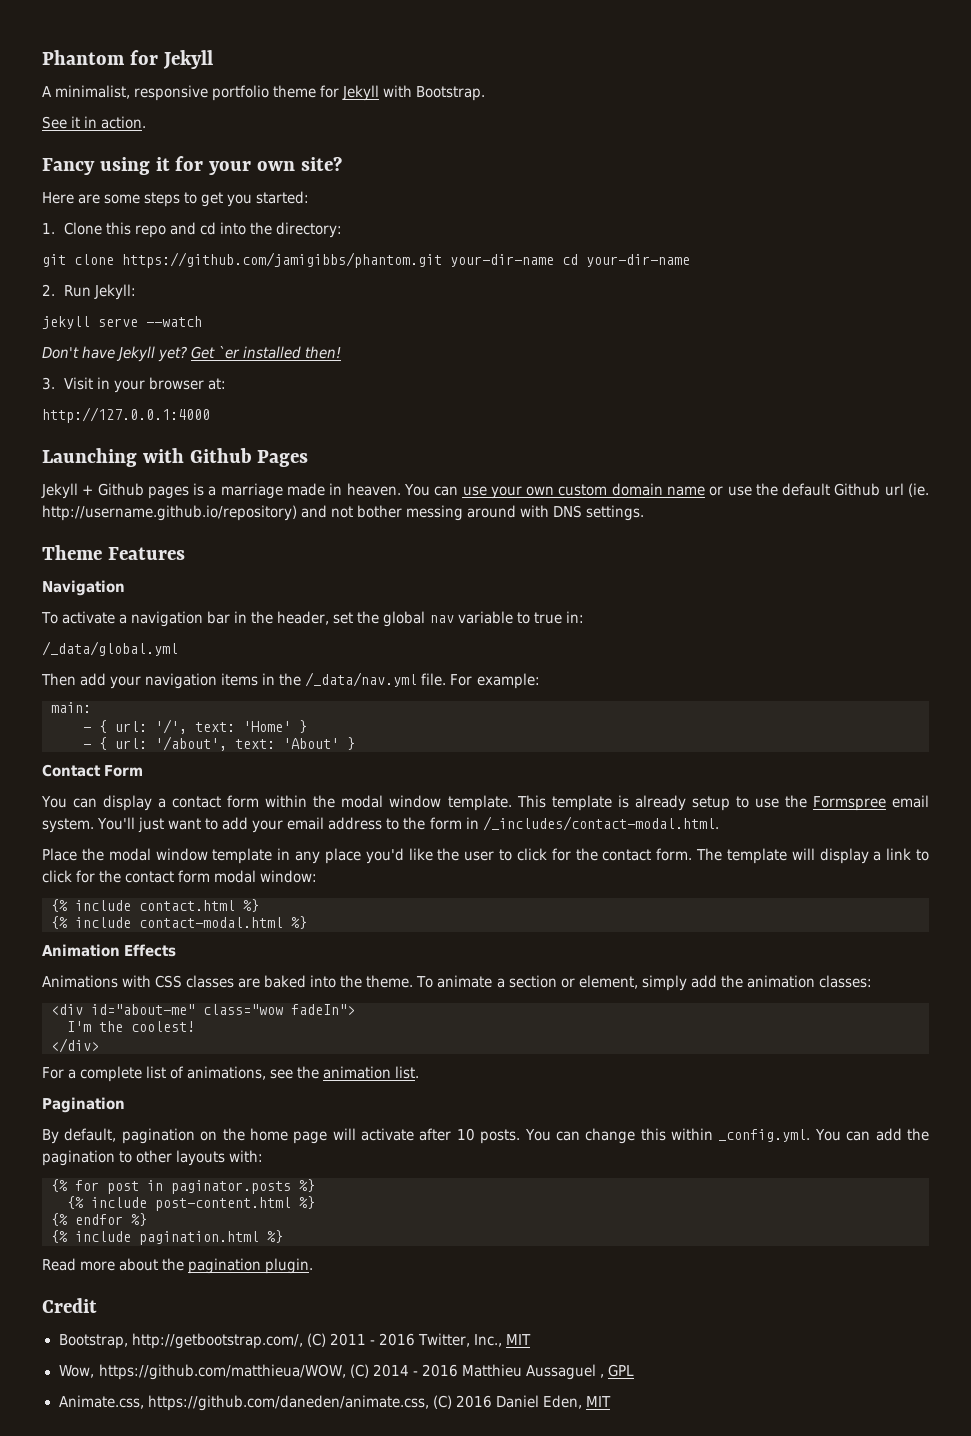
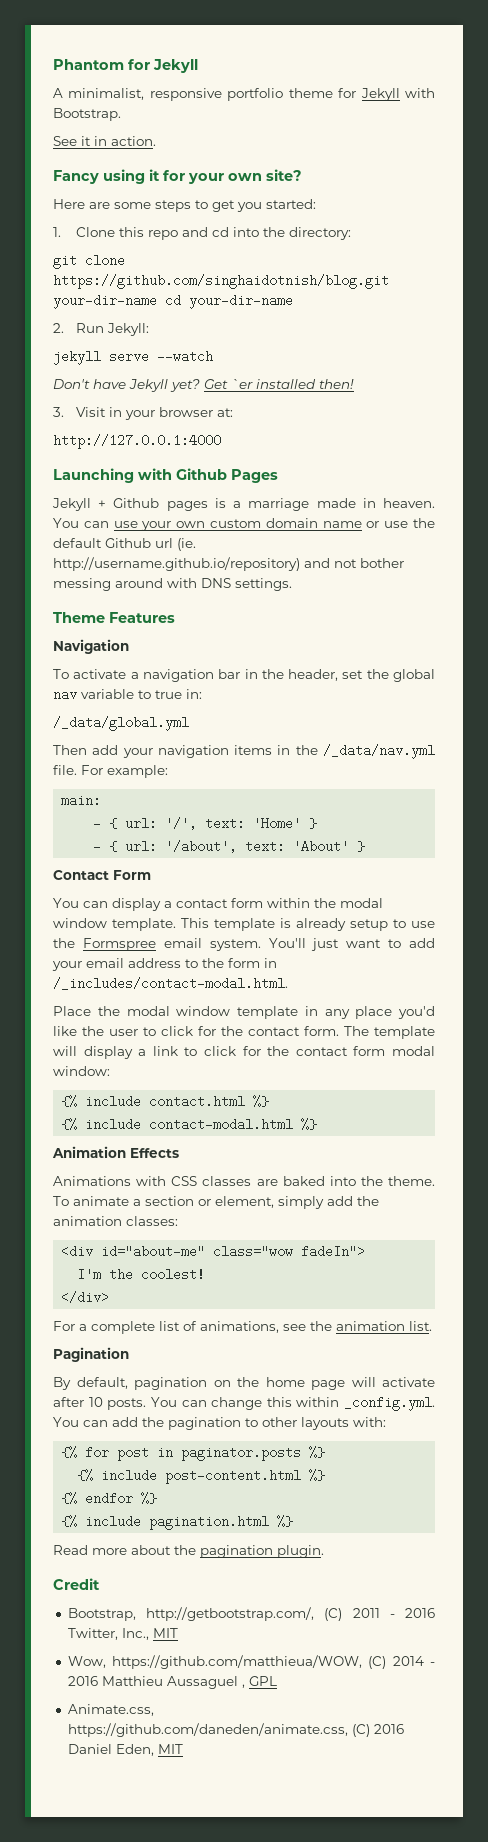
[122,252,442,268] https://github.com/jamigibbs/phantom.git -> [53,274,389,289] https://github.com/singhaidotnish/blog.git

